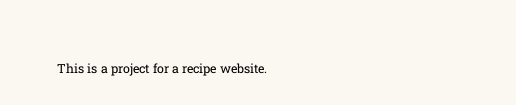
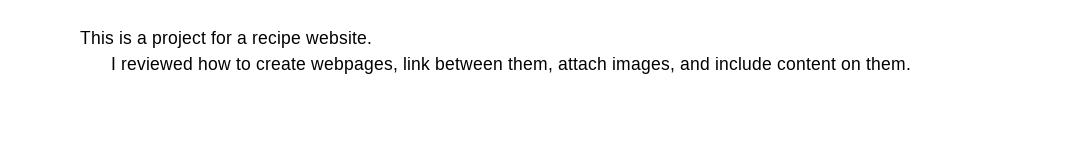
(267, 68) none -> [110,57,911,74] // I reviewed how to create webpages, link between them, attach images, and include content on them.

